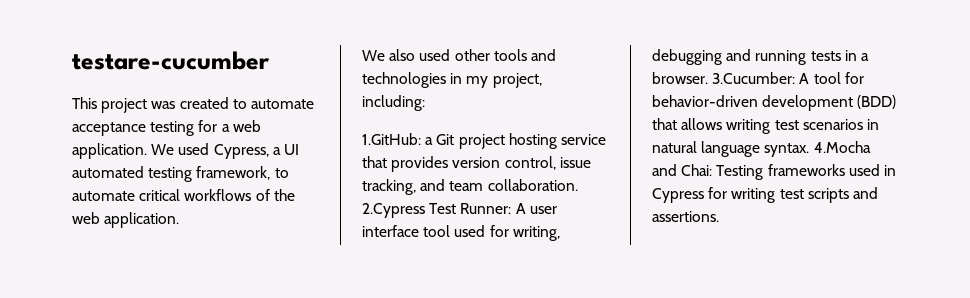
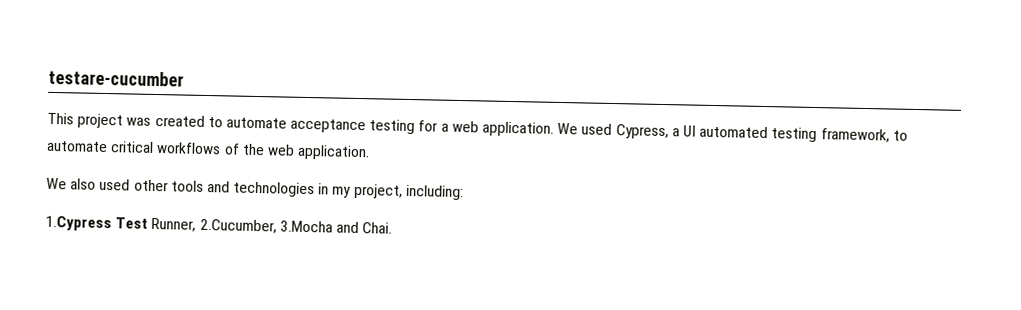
[362,133,606,149] [362,156,591,172] [362,179,578,195] [362,203,557,218] [362,225,560,241] [652,49,869,65] [652,72,864,84] [652,95,897,111] [652,118,879,134] [652,141,871,157] [652,164,896,180] [652,187,878,203] [652,211,719,222] 1.GitHub: a Git project hosting service that provides version control, issue tracking, and team collaboration. 2.Cypress Test Runner: A user interface tool used for writing, debugging and running tests in a browser. 3.Cucumber: A tool for behavior-driven development (BDD) that allows writing test scenarios in natural language syntax. 4.Mocha and Chai: Testing frameworks used in Cypress for writing test scripts and assertions. -> [45,215,393,234] 1.Cypress Test Runner, 2.Cucumber, 3.Mocha and Chai.

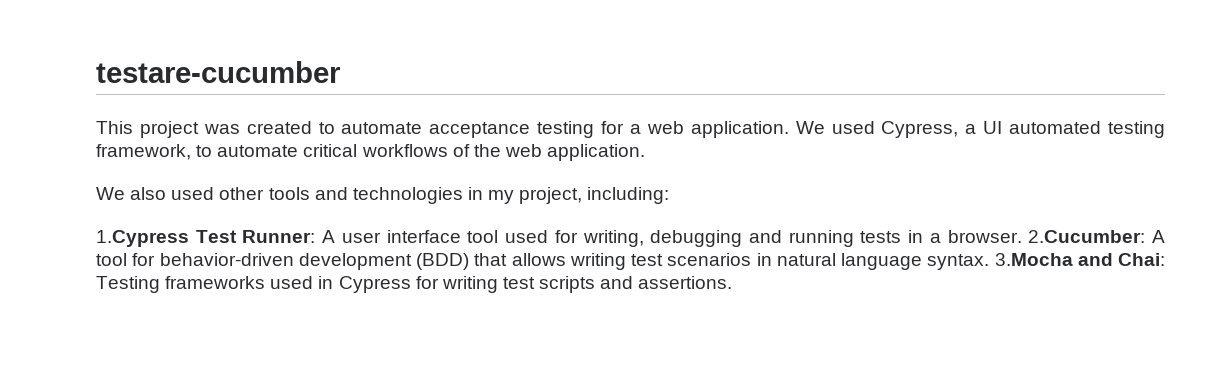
[151,217,393,234] Runner, 2.Cucumber, 3.Mocha and Chai. -> [242,230,1165,247] [96,253,1165,270] [96,276,733,293] Runner: A user interface tool used for writing, debugging and running tests in a browser. 2.Cucumber: A tool for behavior-driven development (BDD) that allows writing test scenarios in natural language syntax. 3.Mocha and Chai: Testing frameworks used in Cypress for writing test scripts and assertions.

